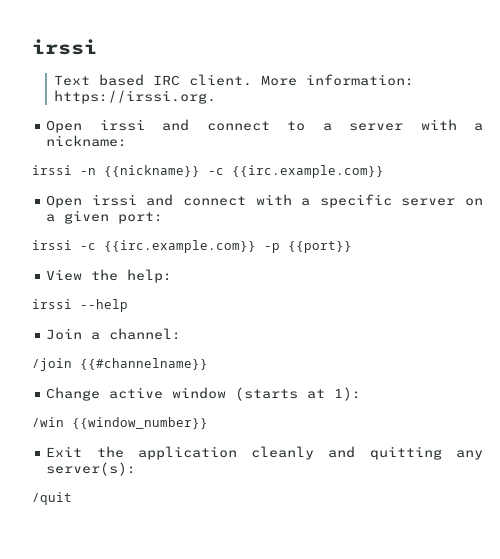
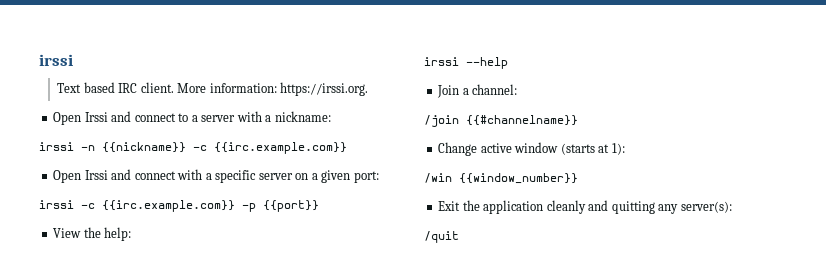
[99,119,145,131] irssi -> [84,112,108,122] Irssi
[91,194,137,206] irssi -> [84,170,108,180] Irssi

